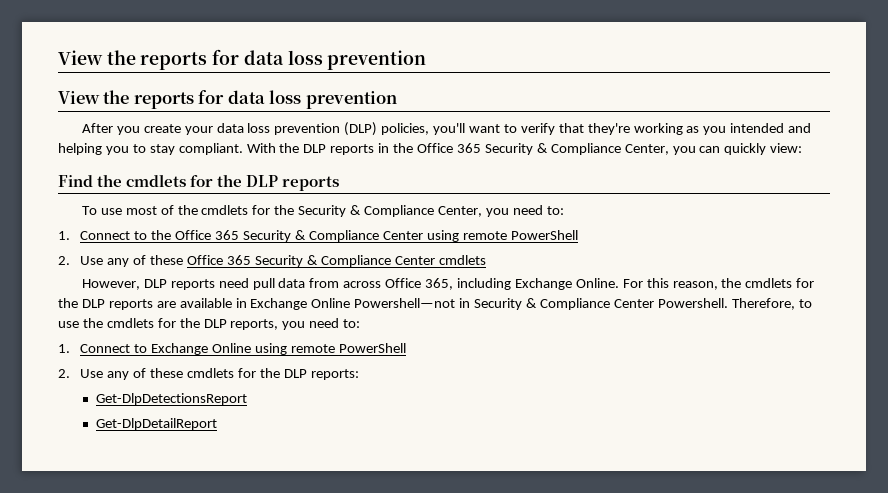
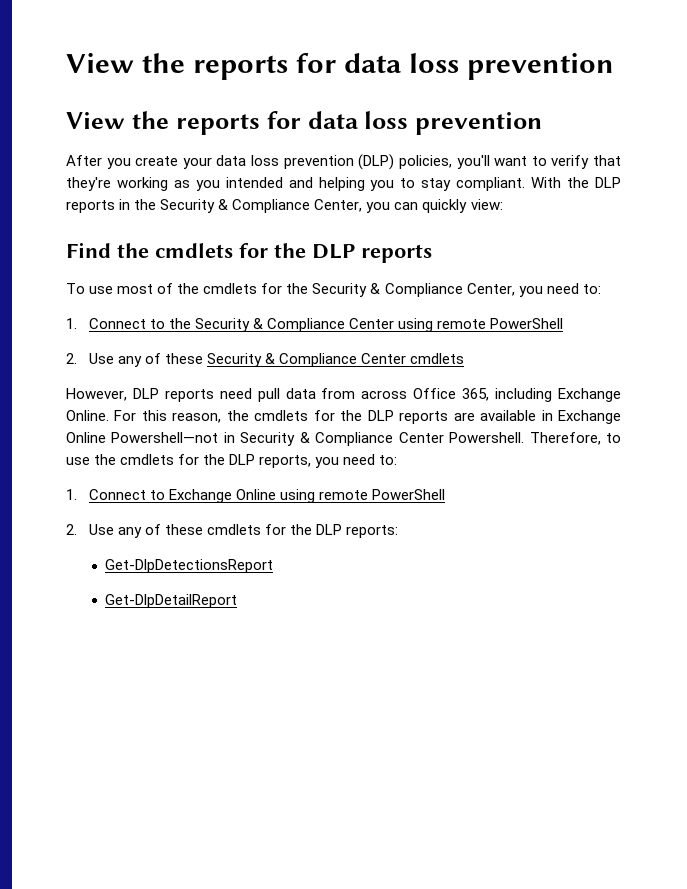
[417,143,481,153] Office 365 -> (157, 204) none
[175,230,240,240] Office 365 -> (191, 323) none
[187,255,252,265] Office 365 -> (203, 358) none

